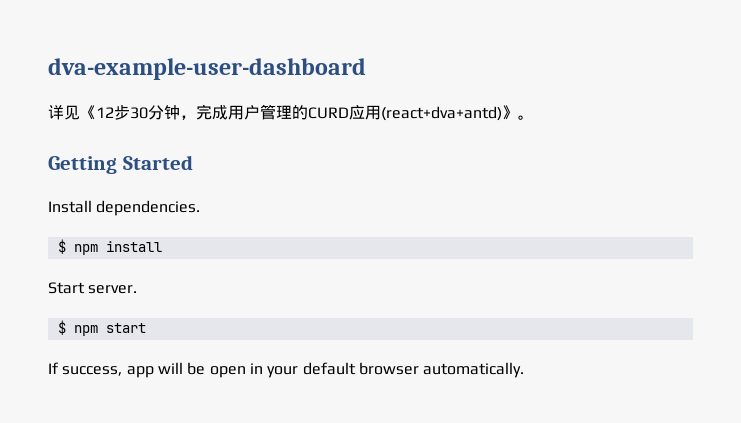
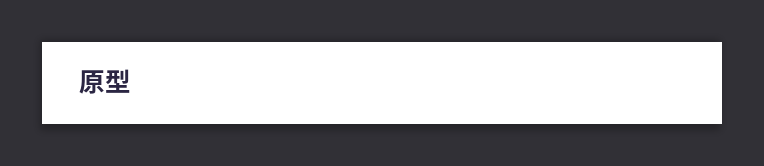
[48,58,366,80] [48,104,534,121] [48,155,193,174] [48,200,201,216] [57,239,162,255] [48,282,138,294] [57,320,146,336] [48,362,525,378] dva-example-user-dashboard // 详见《12步30分钟，完成用户管理的CURD应用(react+dva+antd)》。 // Getting Started // Install dependencies. // $ npm install // Start server. // $ npm start // If success, app will be open in your default browser automatically. -> [79,69,131,94] 原型

